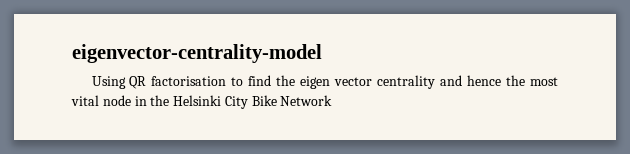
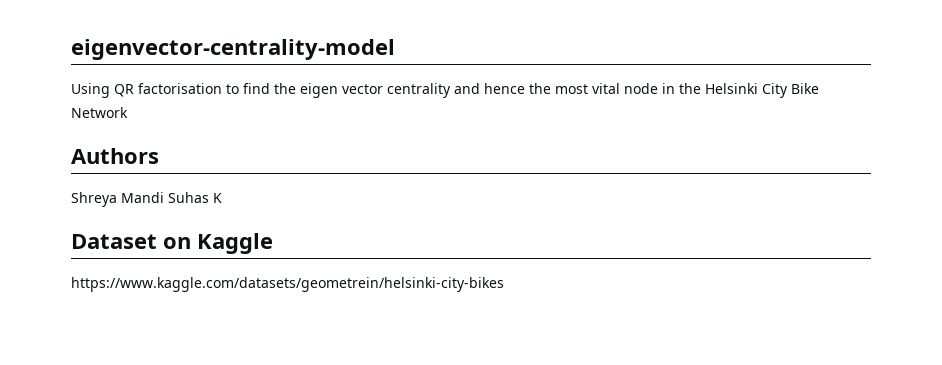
(333, 100) none -> [71,148,159,164] [71,192,222,207] [71,233,273,254] [71,277,504,292] // Authors // Shreya Mandi Suhas K // Dataset on Kaggle // https://www.kaggle.com/datasets/geometrein/helsinki-city-bikes

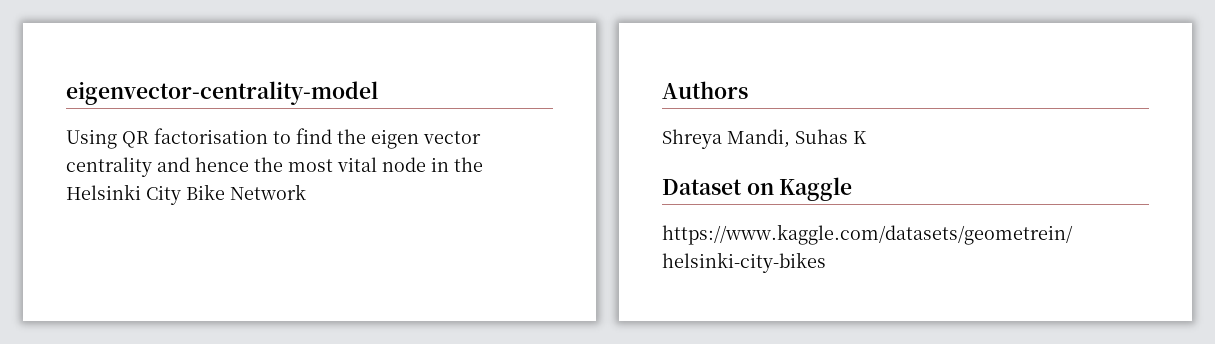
[121,192,164,203] Mandi -> [727,129,790,148] Mandi,

